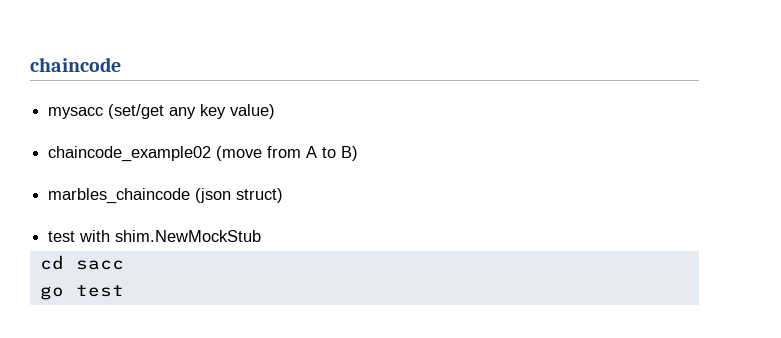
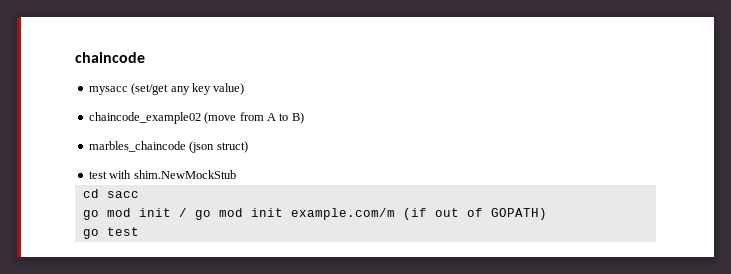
(124, 265) none -> [82,208,547,220] // go mod init / go mod init example.com/m (if out of GOPATH)

